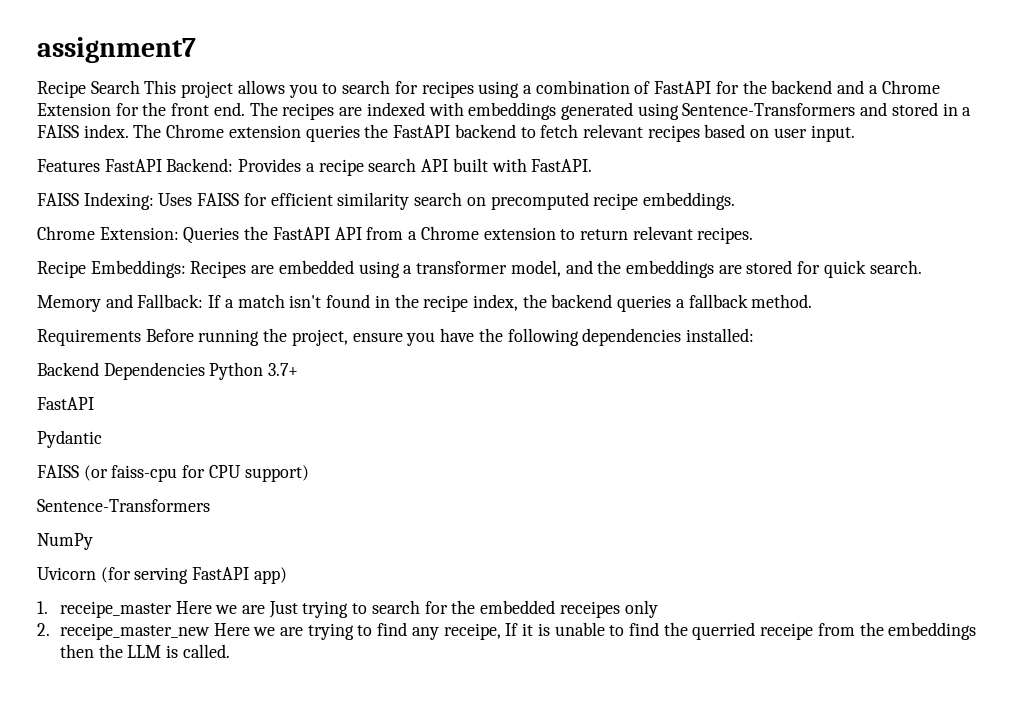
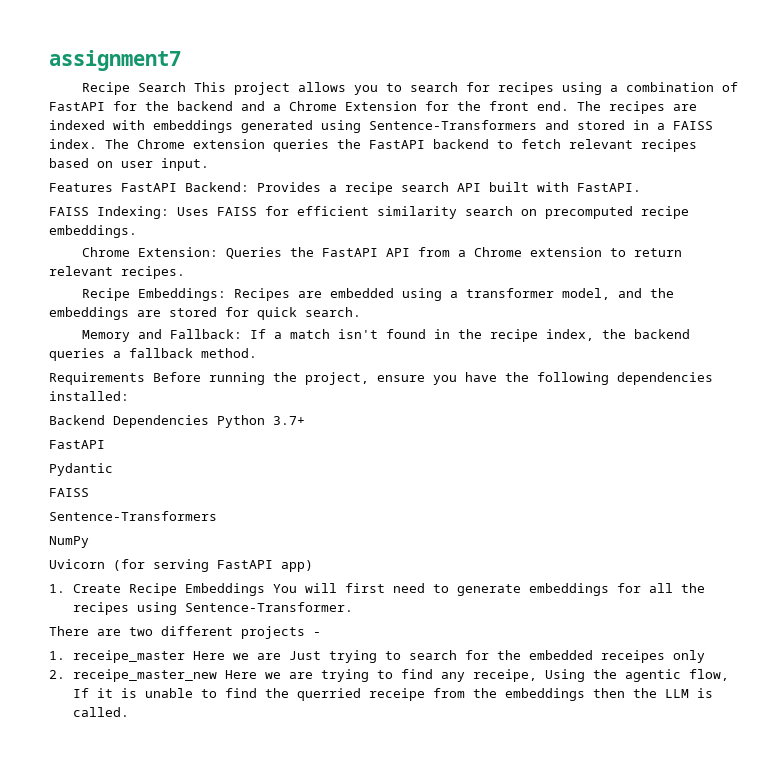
[83,465,309,482] (or faiss-cpu for CPU support) -> (89, 492) none
(287, 575) none -> [49,583,705,596] [72,602,353,615] [49,626,321,639] // 1. Create Recipe Embeddings You will first need to generate embeddings for all the recipes using Sentence-Transformer. // There are two different projects -
(501, 631) none -> [544,669,729,682] Using the agentic flow,

